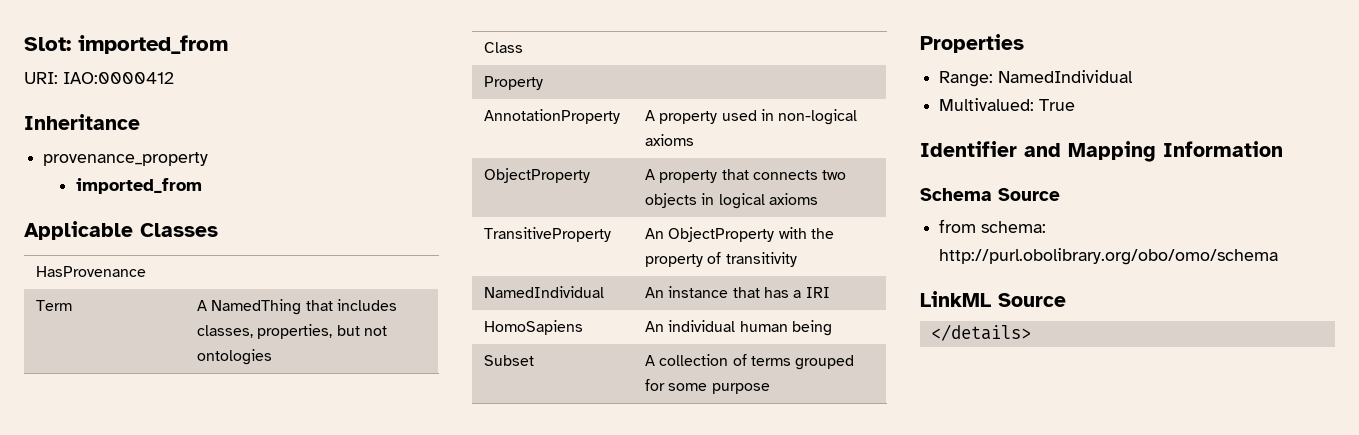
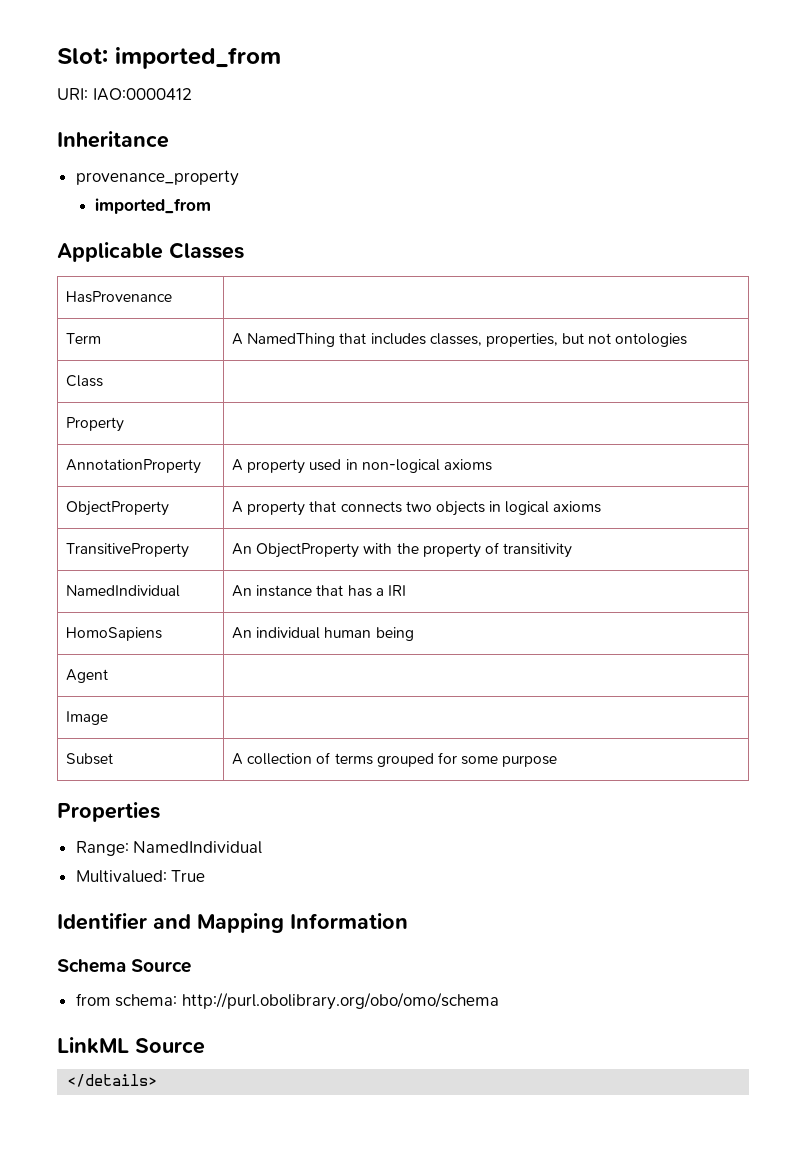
(833, 328) none -> [65,669,108,683] [65,711,108,725] // Agent | // Image |

